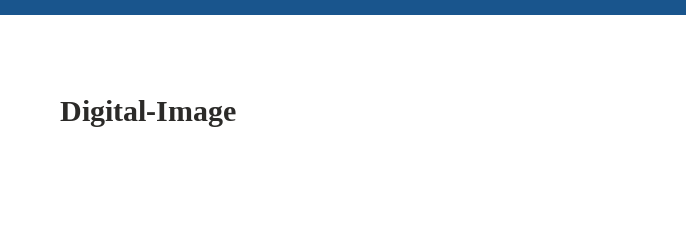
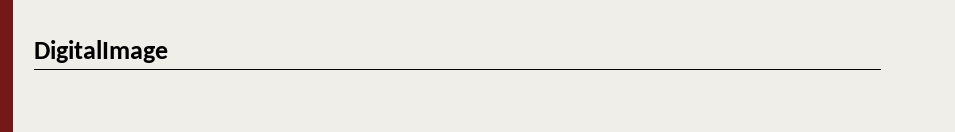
[60,100,236,127] Digital-Image -> [34,40,168,63] DigitalImage

